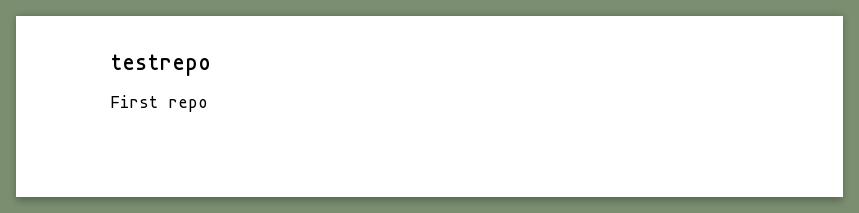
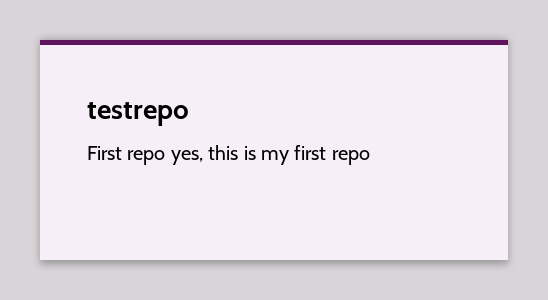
(208, 105) none -> [170,145,370,165] yes, this is my first repo

